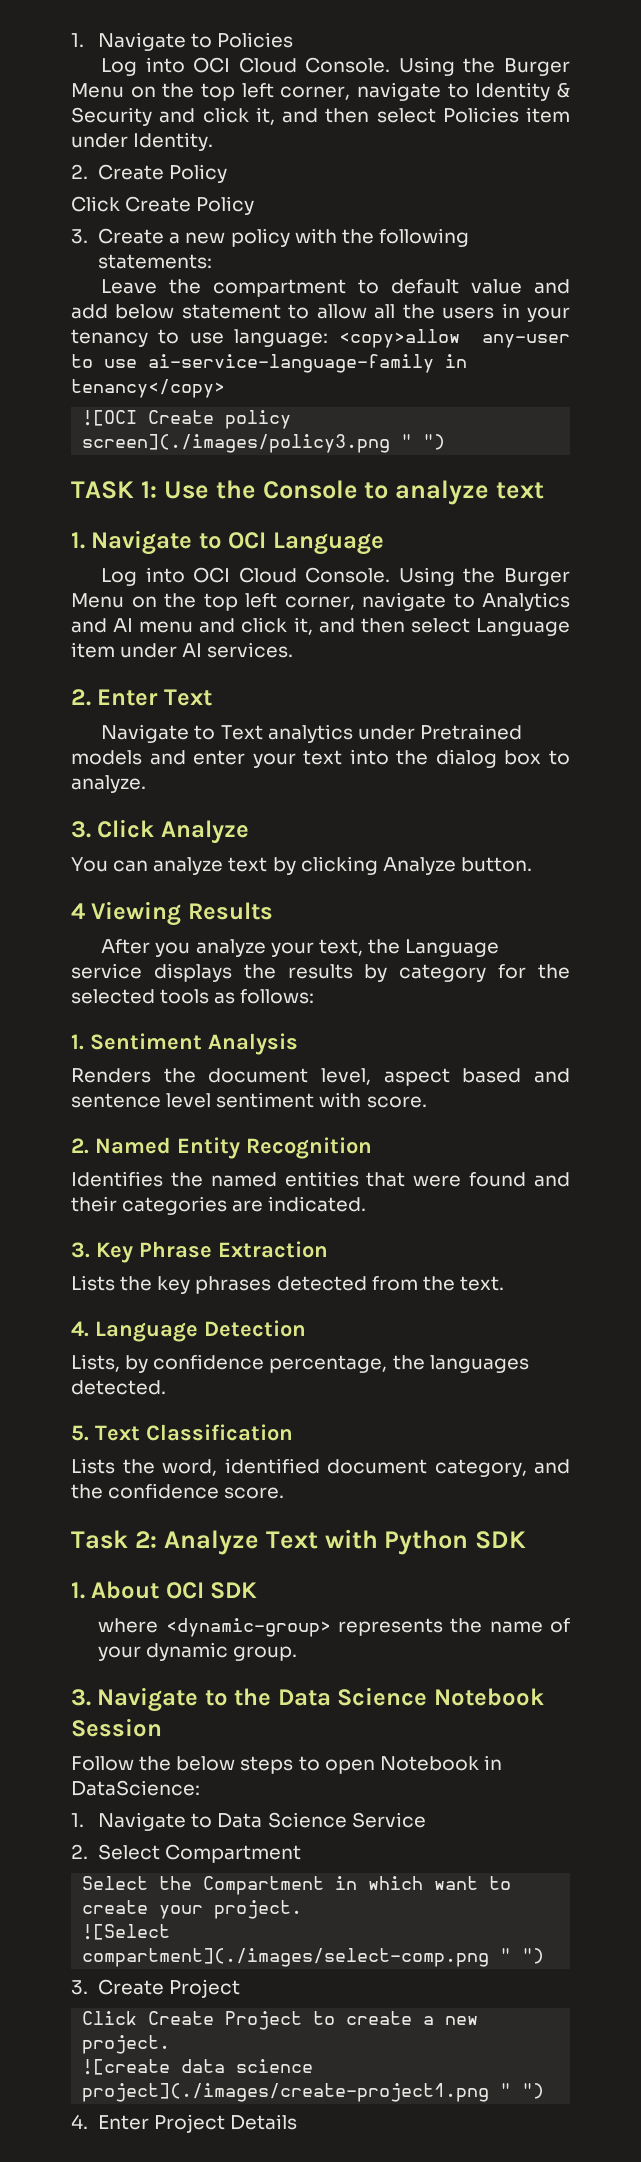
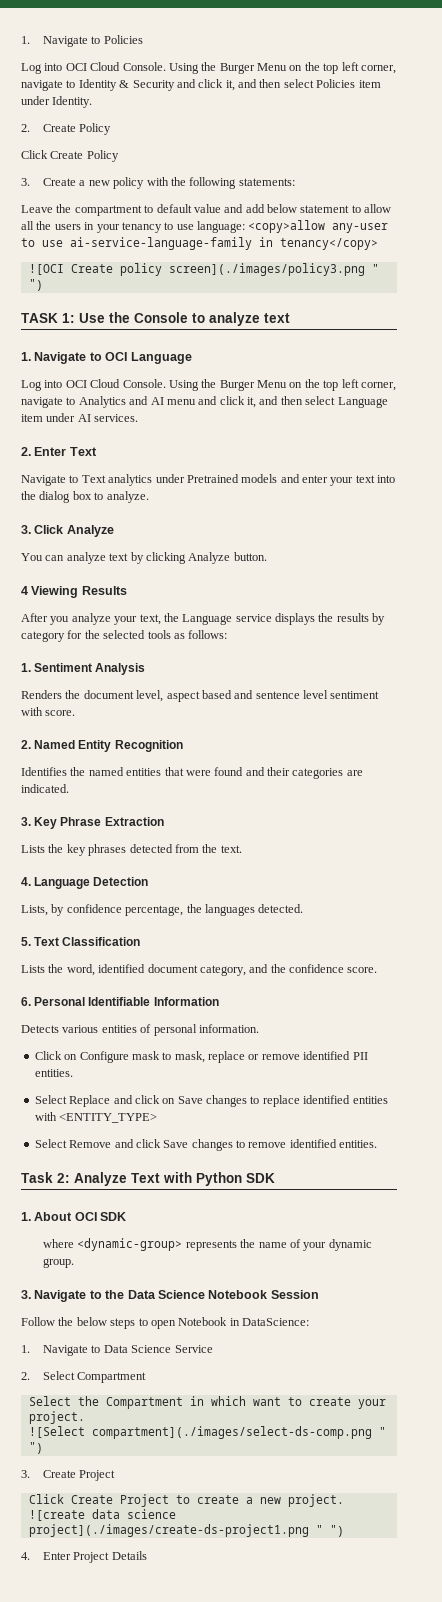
(285, 1493) none -> [21,997,219,1006] [21,1024,259,1036] [34,1051,368,1063] [34,1069,73,1077] [34,1095,388,1107] [34,1112,158,1123] [34,1139,378,1151] // 6. Personal Identifiable Information // Detects various entities of personal information. // Click on Configure mask to mask, replace or remove identified PII entities. // Select Replace and click on Save changes to replace identified entities with <ENTITY_TYPE> // Select Remove and click Save changes to remove identified entities.
[82,1948,490,1967] compartment](./images/select-comp.png -> [91,1426,372,1439] compartment](./images/select-ds-comp.png
[82,2083,490,2102] project](./images/create-project1.png -> [28,1524,309,1537] project](./images/create-ds-project1.png

